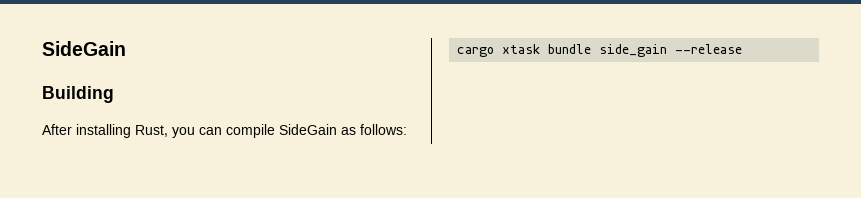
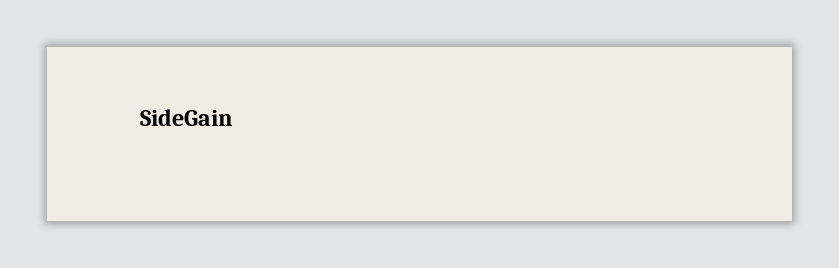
[42,41,126,56] [42,86,114,103] [42,124,407,138] [457,44,743,57] SideGain // Building // After installing Rust, you can compile SideGain as follows: // cargo xtask bundle side_gain --release -> [140,109,233,126] SideGain

